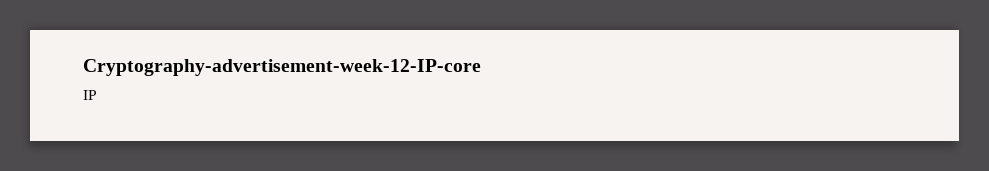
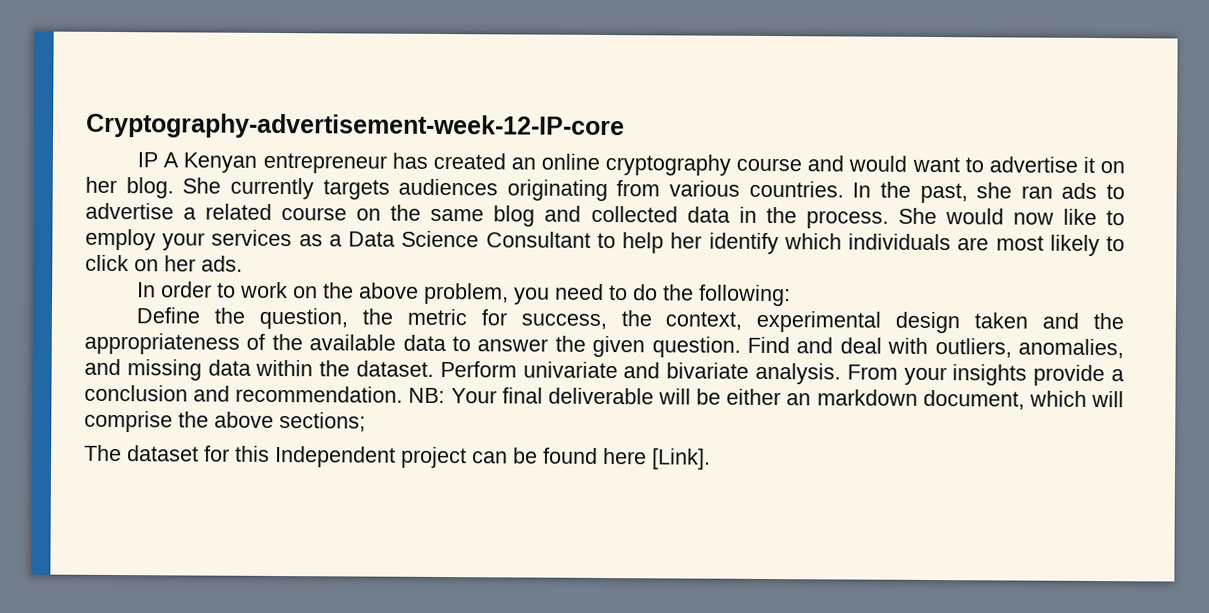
(97, 95) none -> [163,152,1125,176] [85,176,1125,204] [85,202,1125,229] [85,228,1126,257] [85,254,243,272] [137,281,792,307] [136,307,1124,334] [84,332,1124,359] [84,358,1124,387] [84,384,1124,410] [84,410,366,433] [84,444,711,470] A Kenyan entrepreneur has created an online cryptography course and would want to advertise it on her blog. She currently targets audiences originating from various countries. In the past, she ran ads to advertise a related course on the same blog and collected data in the process. She would now like to employ your services as a Data Science Consultant to help her identify which individuals are most likely to click on her ads. // In order to work on the above problem, you need to do the following: // Define the question, the metric for success, the context, experimental design taken and the appropriateness of the available data to answer the given question. Find and deal with outliers, anomalies, and missing data within the dataset. Perform univariate and bivariate analysis. From your insights provide a conclusion and recommendation. NB: Your final deliverable will be either an markdown document, which will comprise the above sections; // The dataset for this Independent project can be found here [Link].

